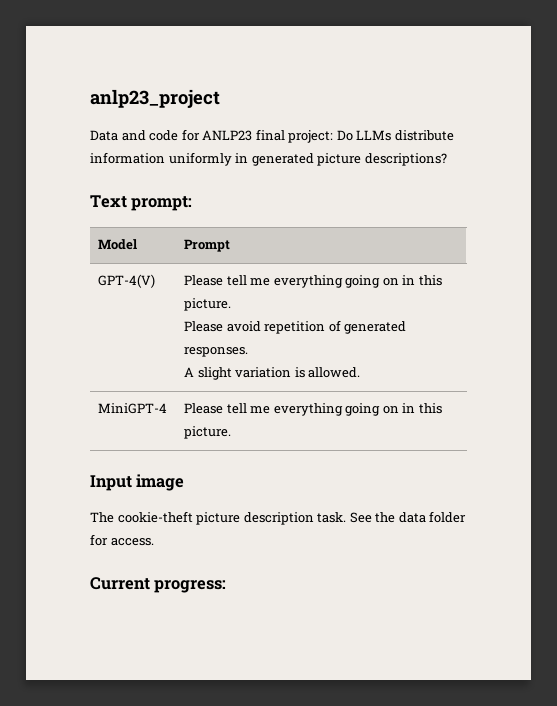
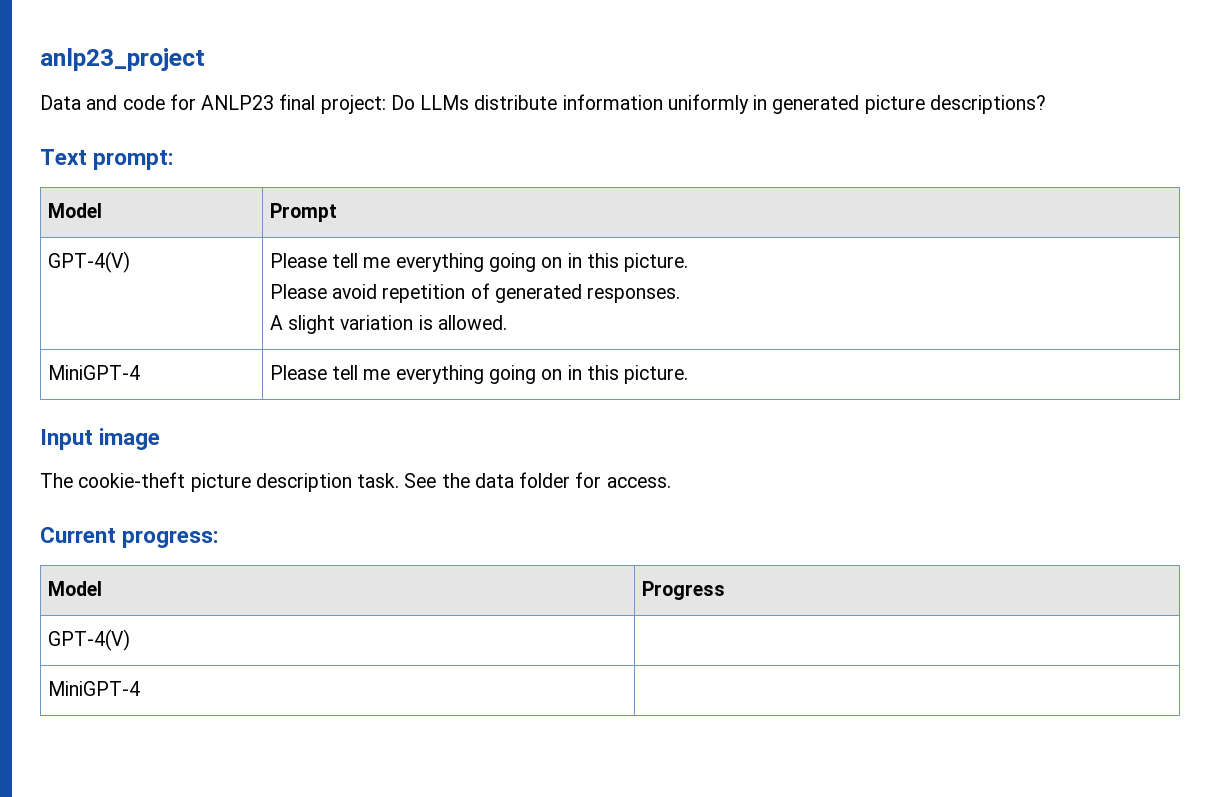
(227, 586) none -> [47,581,102,596] [641,581,725,600] [47,629,130,651] [47,681,140,696] // Model | Progress // GPT-4(V) | // MiniGPT-4 |

